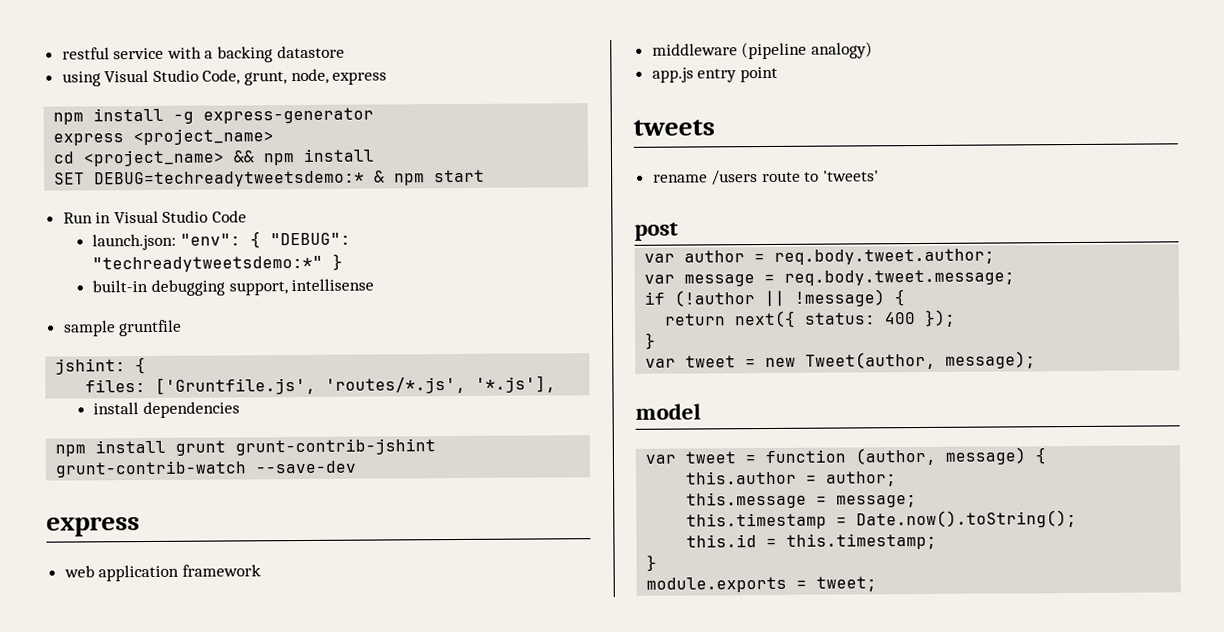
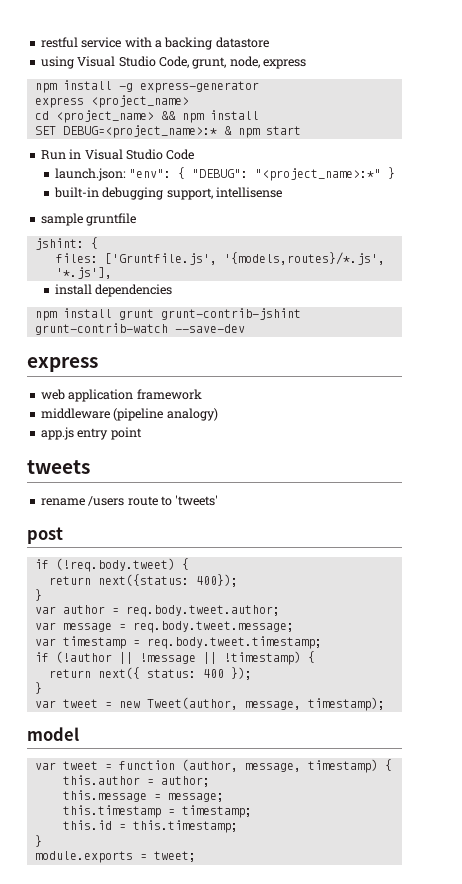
[94,170,366,188] DEBUG=techreadytweetsdemo:* -> [62,125,217,138] DEBUG=<project_name>:*
[92,255,324,273] "techreadytweetsdemo:*" -> [255,168,382,181] "<project_name>:*"
[325,376,467,394] 'routes/*.js', -> [223,252,385,265] '{models,routes}/*.js',
(679, 231) none -> [34,558,189,572] [48,574,238,587] [34,589,42,601] // if (!req.body.tweet) { // return next({status: 400}); // }
(1016, 277) none -> [34,636,322,649] // var timestamp = req.body.tweet.timestamp;
[794,289,886,307] !message) -> [139,651,301,665] !message || !timestamp)
[945,351,1037,369] message); -> [244,697,385,711] message, timestamp);
[945,447,1027,465] message) -> [244,759,378,773] message, timestamp)
[856,509,1078,529] Date.now().toString(); -> [181,805,252,818] timestamp;

